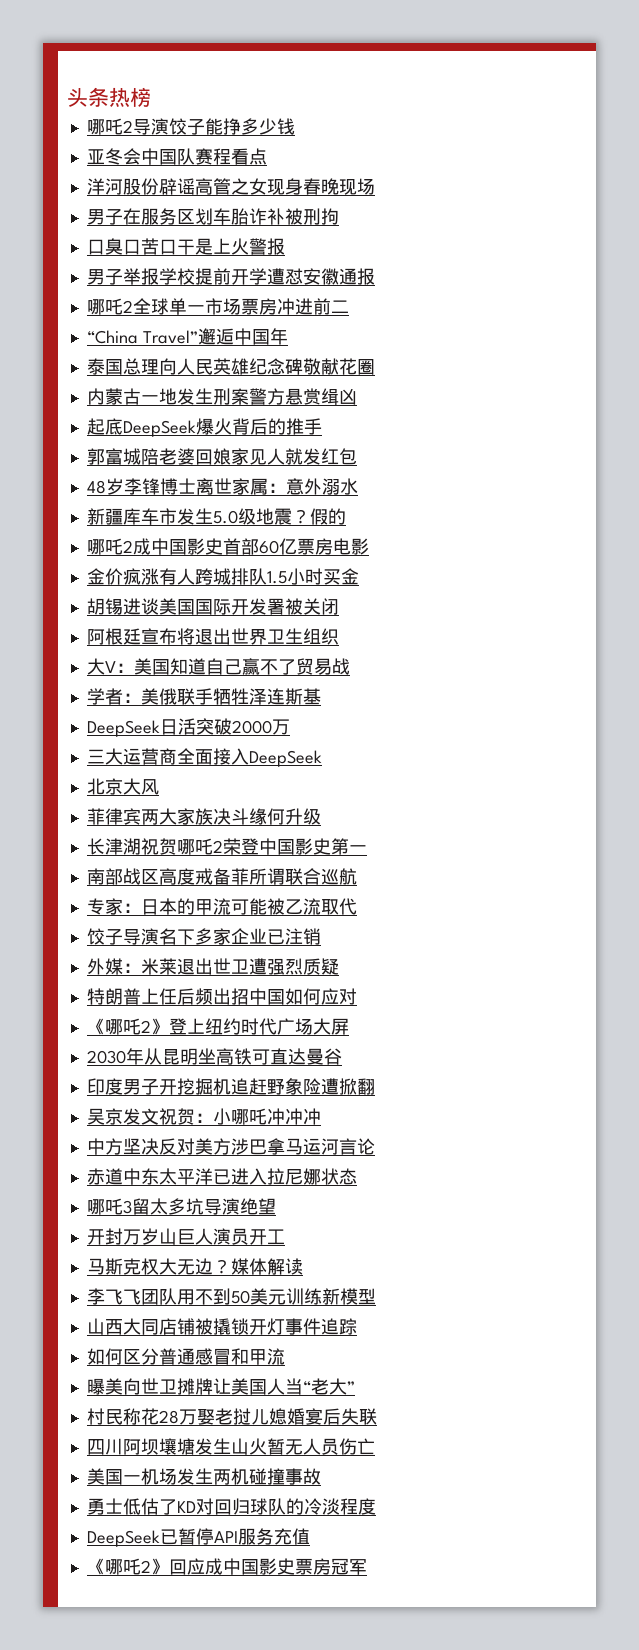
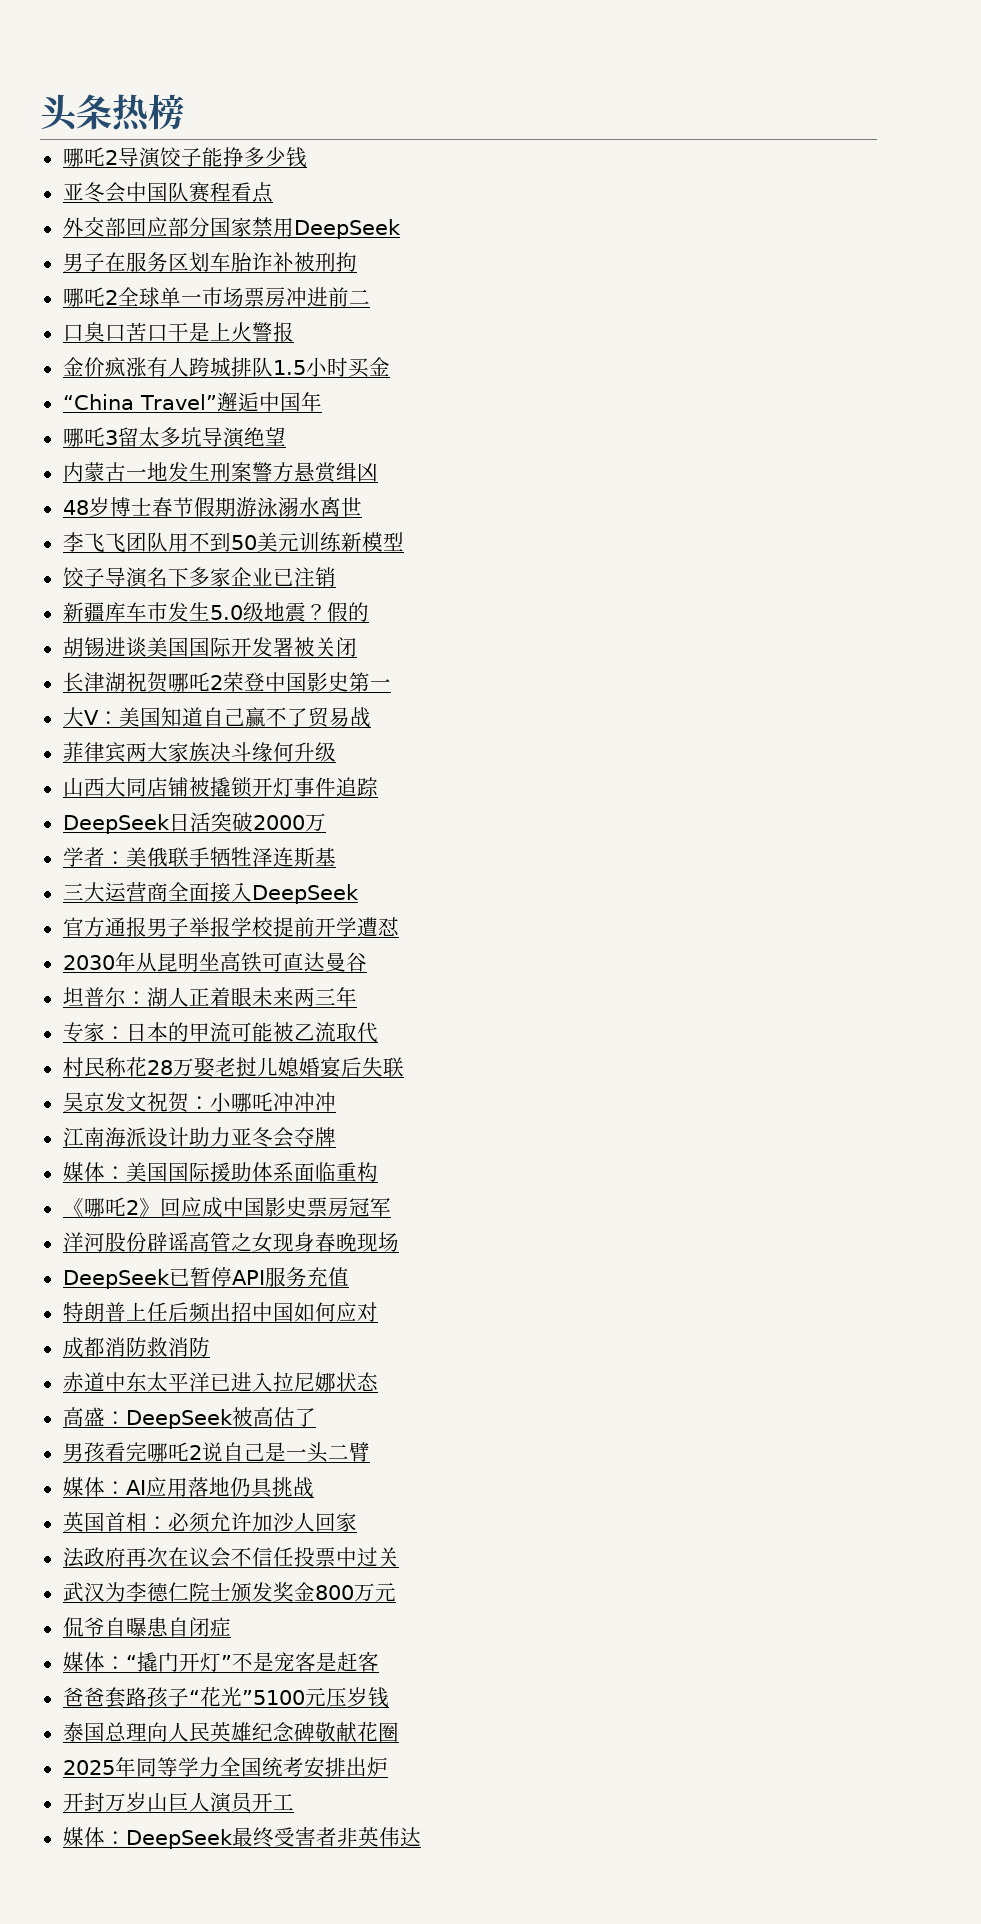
(267, 156) none -> [62,217,401,239] [62,252,357,272] [62,287,370,307] [62,322,294,342] [62,357,390,378] [62,392,323,412] [62,427,286,448] [62,462,378,483] [62,497,362,517] [62,532,404,552] [62,567,336,588] [62,602,369,622] [62,637,357,657] [62,672,391,693] [62,707,371,728] [62,742,336,763] [62,777,378,798] [62,812,326,834] [62,847,336,867] [62,882,359,904] [62,917,399,937] [62,952,367,972] [62,987,357,1007] [62,1022,378,1043] [62,1057,404,1078] [62,1092,336,1113] [62,1127,336,1148] [62,1162,378,1182] [62,1197,391,1218] // 外交部回应部分国家禁用DeepSeek // 男子在服务区划车胎诈补被刑拘 // 哪吒2全球单一市场票房冲进前二 // 口臭口苦口干是上火警报 // 金价疯涨有人跨城排队1.5小时买金 // “China Travel”邂逅中国年 // 哪吒3留太多坑导演绝望 // 内蒙古一地发生刑案警方悬赏缉凶 // 48岁博士春节假期游泳溺水离世 // 李飞飞团队用不到50美元训练新模型 // 饺子导演名下多家企业已注销 // 新疆库车市发生5.0级地震？假的 // 胡锡进谈美国国际开发署被关闭 // 长津湖祝贺哪吒2荣登中国影史第一 // 大V：美国知道自己赢不了贸易战 // 菲律宾两大家族决斗缘何升级 // 山西大同店铺被撬锁开灯事件追踪 // DeepSeek日活突破2000万 // 学者：美俄联手牺牲泽连斯基 // 三大运营商全面接入DeepSeek // 官方通报男子举报学校提前开学遭怼 // 2030年从昆明坐高铁可直达曼谷 // 坦普尔：湖人正着眼未来两三年 // 专家：日本的甲流可能被乙流取代 // 村民称花28万娶老挝儿媳婚宴后失联 // 吴京发文祝贺：小哪吒冲冲冲 // 江南海派设计助力亚冬会夺牌 // 媒体：美国国际援助体系面临重构 // 《哪吒2》回应成中国影史票房冠军
[86,208,339,225] [86,238,285,255] [86,268,375,285] [86,298,349,315] [86,328,288,345] 男子在服务区划车胎诈补被刑拘 // 口臭口苦口干是上火警报 // 男子举报学校提前开学遭怼安徽通报 // 哪吒2全球单一市场票房冲进前二 // “China Travel”邂逅中国年 -> [62,1267,349,1289] [62,1302,378,1323] [62,1337,210,1358] [62,1372,378,1392] [62,1407,316,1429] [62,1442,370,1463] [62,1477,314,1498] [62,1512,357,1533] [62,1547,399,1568] [62,1582,396,1603] [62,1617,231,1637] [62,1652,379,1672] [62,1687,389,1708] DeepSeek已暂停API服务充值 // 特朗普上任后频出招中国如何应对 // 成都消防救消防 // 赤道中东太平洋已进入拉尼娜状态 // 高盛：DeepSeek被高估了 // 男孩看完哪吒2说自己是一头二臂 // 媒体：AI应用落地仍具挑战 // 英国首相：必须允许加沙人回家 // 法政府再次在议会不信任投票中过关 // 武汉为李德仁院士颁发奖金800万元 // 侃爷自曝患自闭症 // 媒体：“撬门开灯”不是宠客是赶客 // 爸爸套路孩子“花光”5100元压岁钱
[86,388,357,405] [86,418,322,437] [86,448,357,465] [86,478,358,495] [86,508,346,525] [86,538,369,555] [86,568,359,585] [86,598,339,615] [86,628,339,645] [86,658,350,675] [86,688,321,705] [86,718,290,737] [86,748,322,767] [86,778,159,795] [86,808,321,825] [86,838,367,855] [86,868,357,885] [86,898,357,915] [86,928,321,945] [86,958,339,975] [86,988,357,1005] [86,1018,349,1035] [86,1048,342,1065] [86,1078,375,1095] [86,1108,321,1125] [86,1138,375,1155] [86,1168,357,1185] [86,1198,276,1215] 内蒙古一地发生刑案警方悬赏缉凶 // 起底DeepSeek爆火背后的推手 // 郭富城陪老婆回娘家见人就发红包 // 48岁李锋博士离世家属：意外溺水 // 新疆库车市发生5.0级地震？假的 // 哪吒2成中国影史首部60亿票房电影 // 金价疯涨有人跨城排队1.5小时买金 // 胡锡进谈美国国际开发署被关闭 // 阿根廷宣布将退出世界卫生组织 // 大V：美国知道自己赢不了贸易战 // 学者：美俄联手牺牲泽连斯基 // DeepSeek日活突破2000万 // 三大运营商全面接入DeepSeek // 北京大风 // 菲律宾两大家族决斗缘何升级 // 长津湖祝贺哪吒2荣登中国影史第一 // 南部战区高度戒备菲所谓联合巡航 // 专家：日本的甲流可能被乙流取代 // 饺子导演名下多家企业已注销 // 外媒：米莱退出世卫遭强烈质疑 // 特朗普上任后频出招中国如何应对 // 《哪吒2》登上纽约时代广场大屏 // 2030年从昆明坐高铁可直达曼谷 // 印度男子开挖掘机追赶野象险遭掀翻 // 吴京发文祝贺：小哪吒冲冲冲 // 中方坚决反对美方涉巴拿马运河言论 // 赤道中东太平洋已进入拉尼娜状态 // 哪吒3留太多坑导演绝望 -> [62,1757,388,1778] 2025年同等学力全国统考安排出炉
[86,1258,303,1275] [86,1288,376,1305] [86,1318,357,1335] [86,1348,285,1365] [86,1378,355,1395] [86,1408,377,1425] [86,1438,375,1455] [86,1468,321,1485] [86,1498,376,1515] [86,1528,310,1547] [86,1558,367,1575] 马斯克权大无边？媒体解读 // 李飞飞团队用不到50美元训练新模型 // 山西大同店铺被撬锁开灯事件追踪 // 如何区分普通感冒和甲流 // 曝美向世卫摊牌让美国人当“老大” // 村民称花28万娶老挝儿媳婚宴后失联 // 四川阿坝壤塘发生山火暂无人员伤亡 // 美国一机场发生两机碰撞事故 // 勇士低估了KD对回归球队的冷淡程度 // DeepSeek已暂停API服务充值 // 《哪吒2》回应成中国影史票房冠军 -> [62,1827,421,1849] 媒体：DeepSeek最终受害者非英伟达

